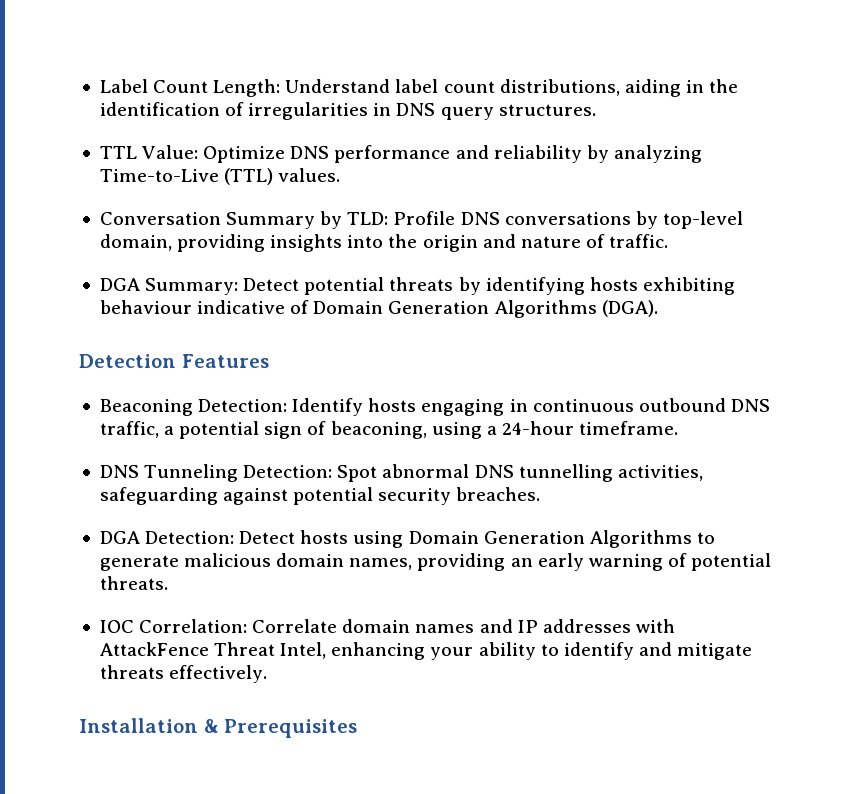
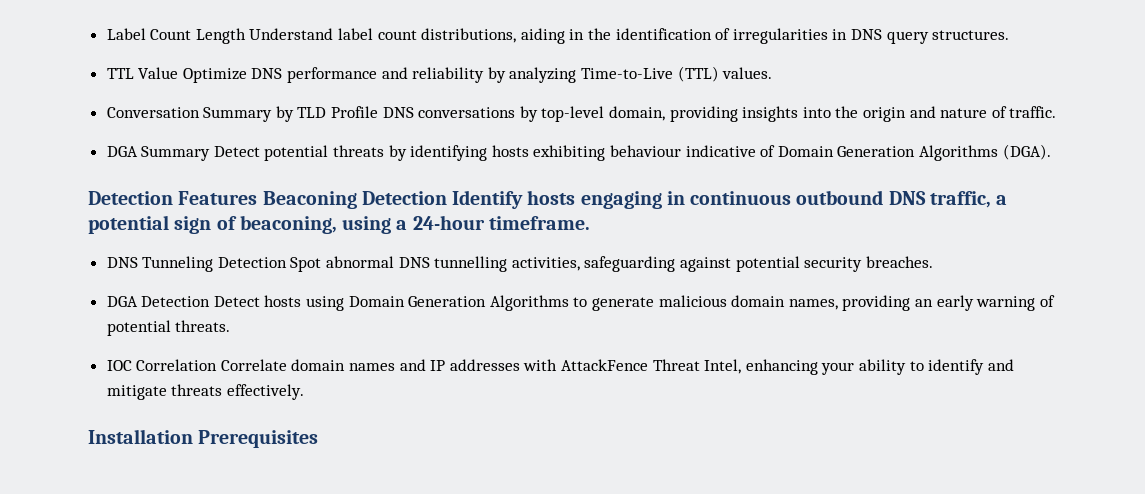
[213,79,281,97] Length: -> [195,28,246,44] Length
[142,145,199,159] Value: -> [138,67,179,79] Value
[347,212,389,225] TLD: -> [297,107,327,118] TLD
[145,278,239,295] Summary: -> [141,146,211,161] Summary
[99,399,288,416] // Beaconing Detection: -> [262,191,447,209] Beaconing Detection
[243,465,333,478] Detection: -> [217,257,287,268] Detection
[145,531,235,544] Detection: -> [141,296,211,307] Detection
[139,619,248,633] Correlation: -> [136,359,218,371] Correlation
[203,719,219,733] & -> (193, 436) none

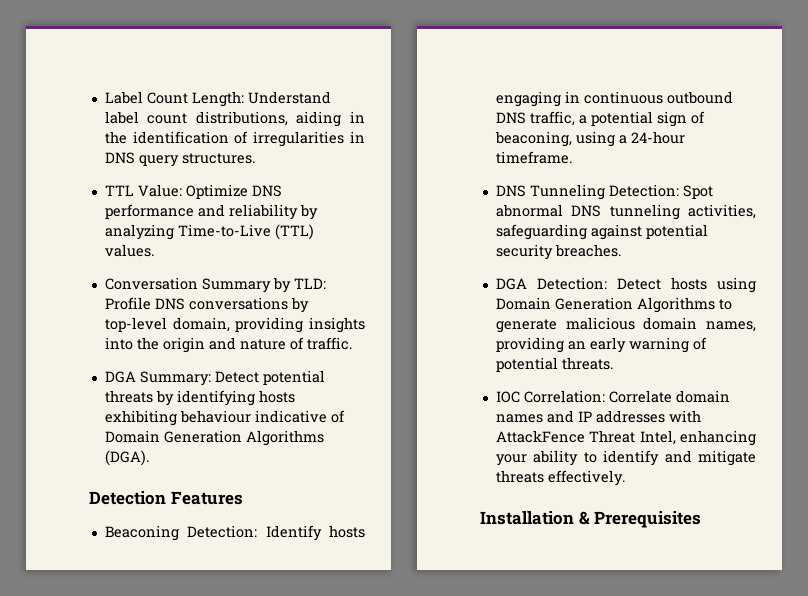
[195,28,246,44] Length -> [191,91,244,107] Length:
[138,67,179,79] Value -> [137,184,182,197] Value:
[297,107,327,118] TLD -> [293,278,326,289] TLD:
[141,146,211,161] Summary -> [139,371,211,386] Summary:
[262,191,447,209] Beaconing Detection -> [104,525,258,541] // Beaconing Detection:
[217,257,287,268] Detection -> [608,184,679,197] Detection:
[434,256,508,272] tunnelling -> [609,204,680,220] tunneling
[141,296,211,307] Detection -> [536,277,607,290] Detection:
[136,359,218,371] Correlation -> [523,390,605,403] Correlation:
(193, 436) none -> [578,511,590,525] &

